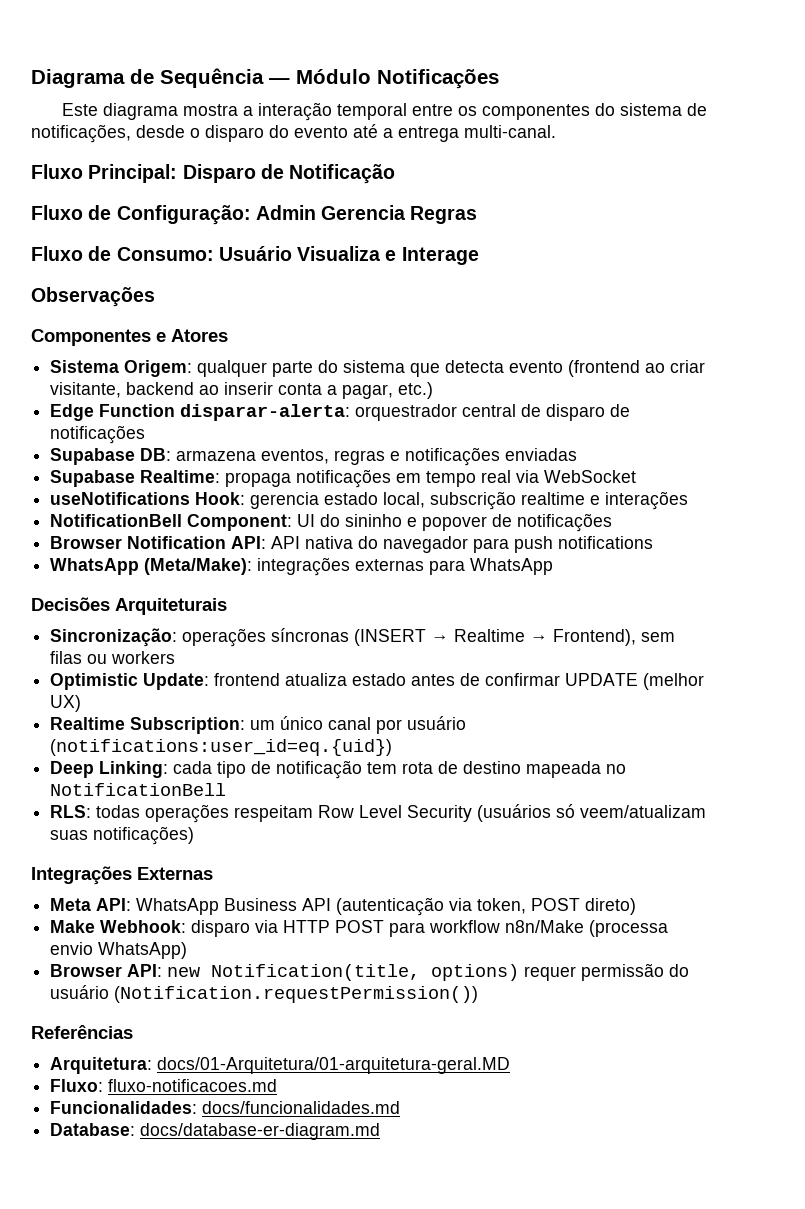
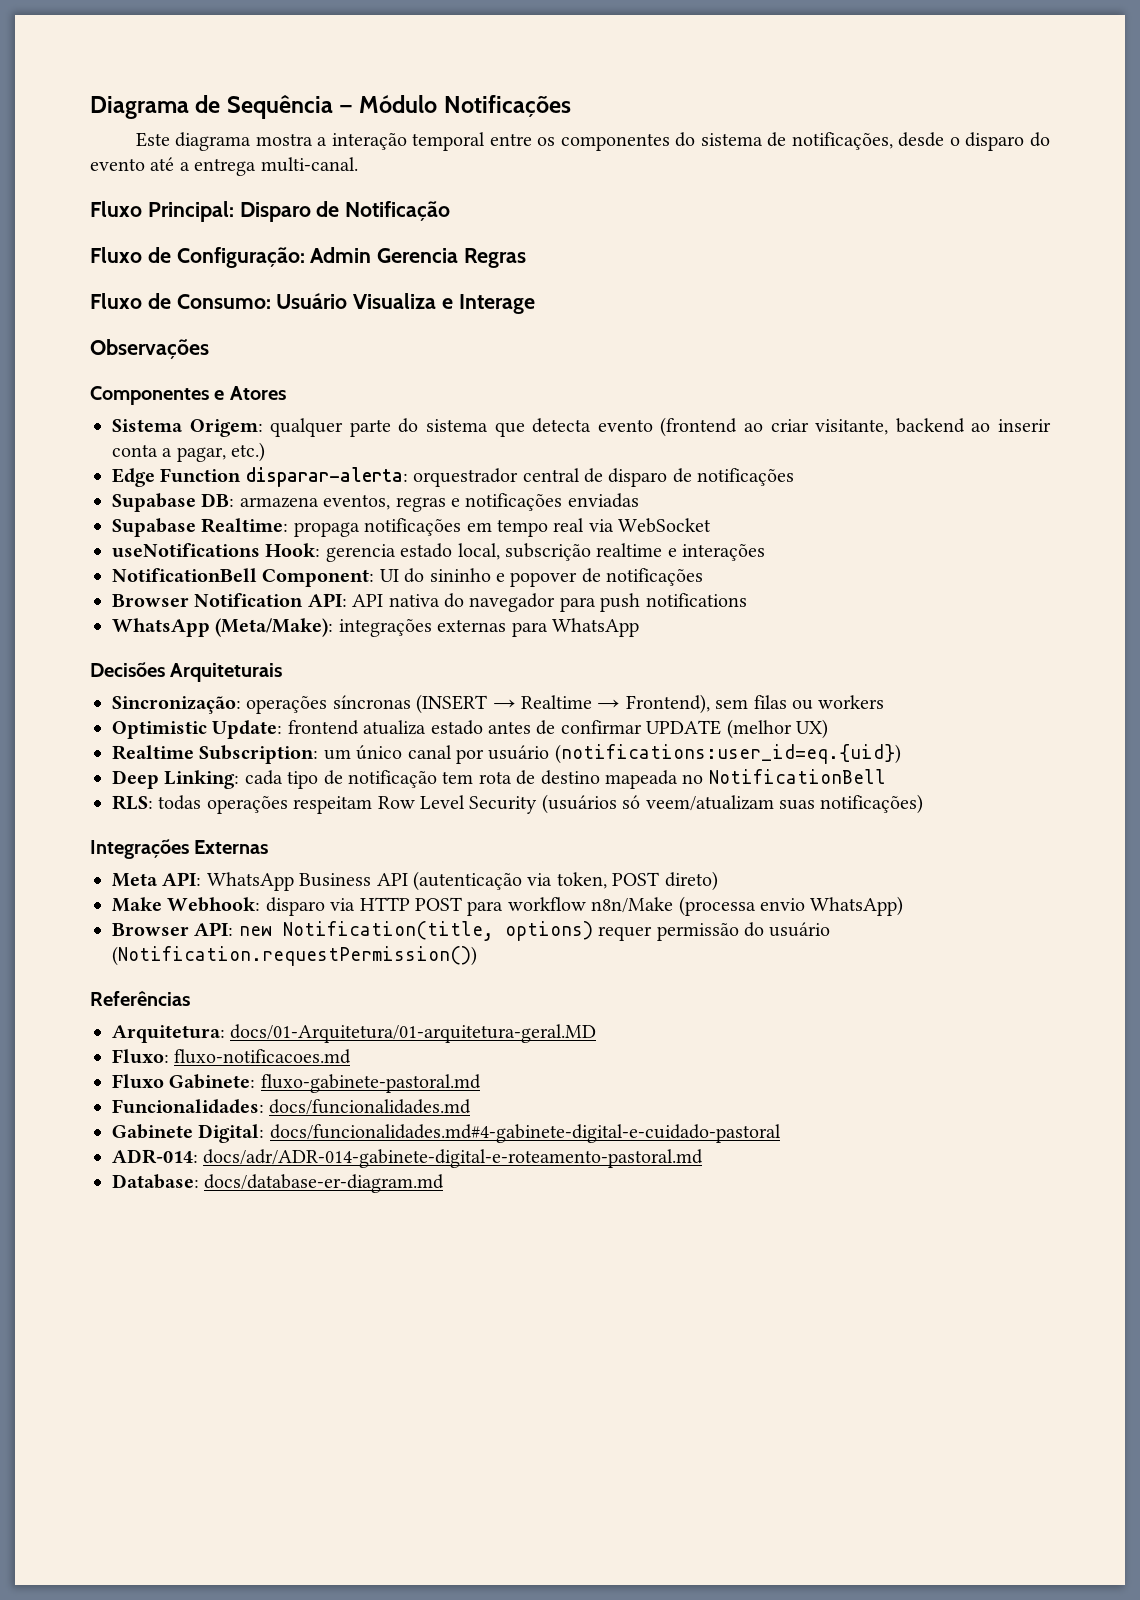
(278, 1085) none -> [112,1074,481,1093] // Fluxo Gabinete: fluxo-gabinete-pastoral.md
(401, 1107) none -> [112,1124,781,1143] [112,1149,704,1168] // Gabinete Digital: docs/funcionalidades.md#4-gabinete-digital-e-cuidado-pastoral // ADR-014: docs/adr/ADR-014-gabinete-digital-e-roteamento-pastoral.md

